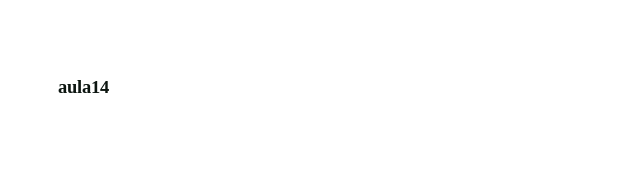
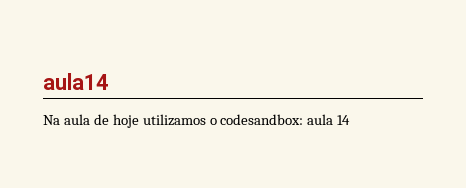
(109, 86) none -> [43,114,351,128] // Na aula de hoje utilizamos o codesandbox: aula 14

